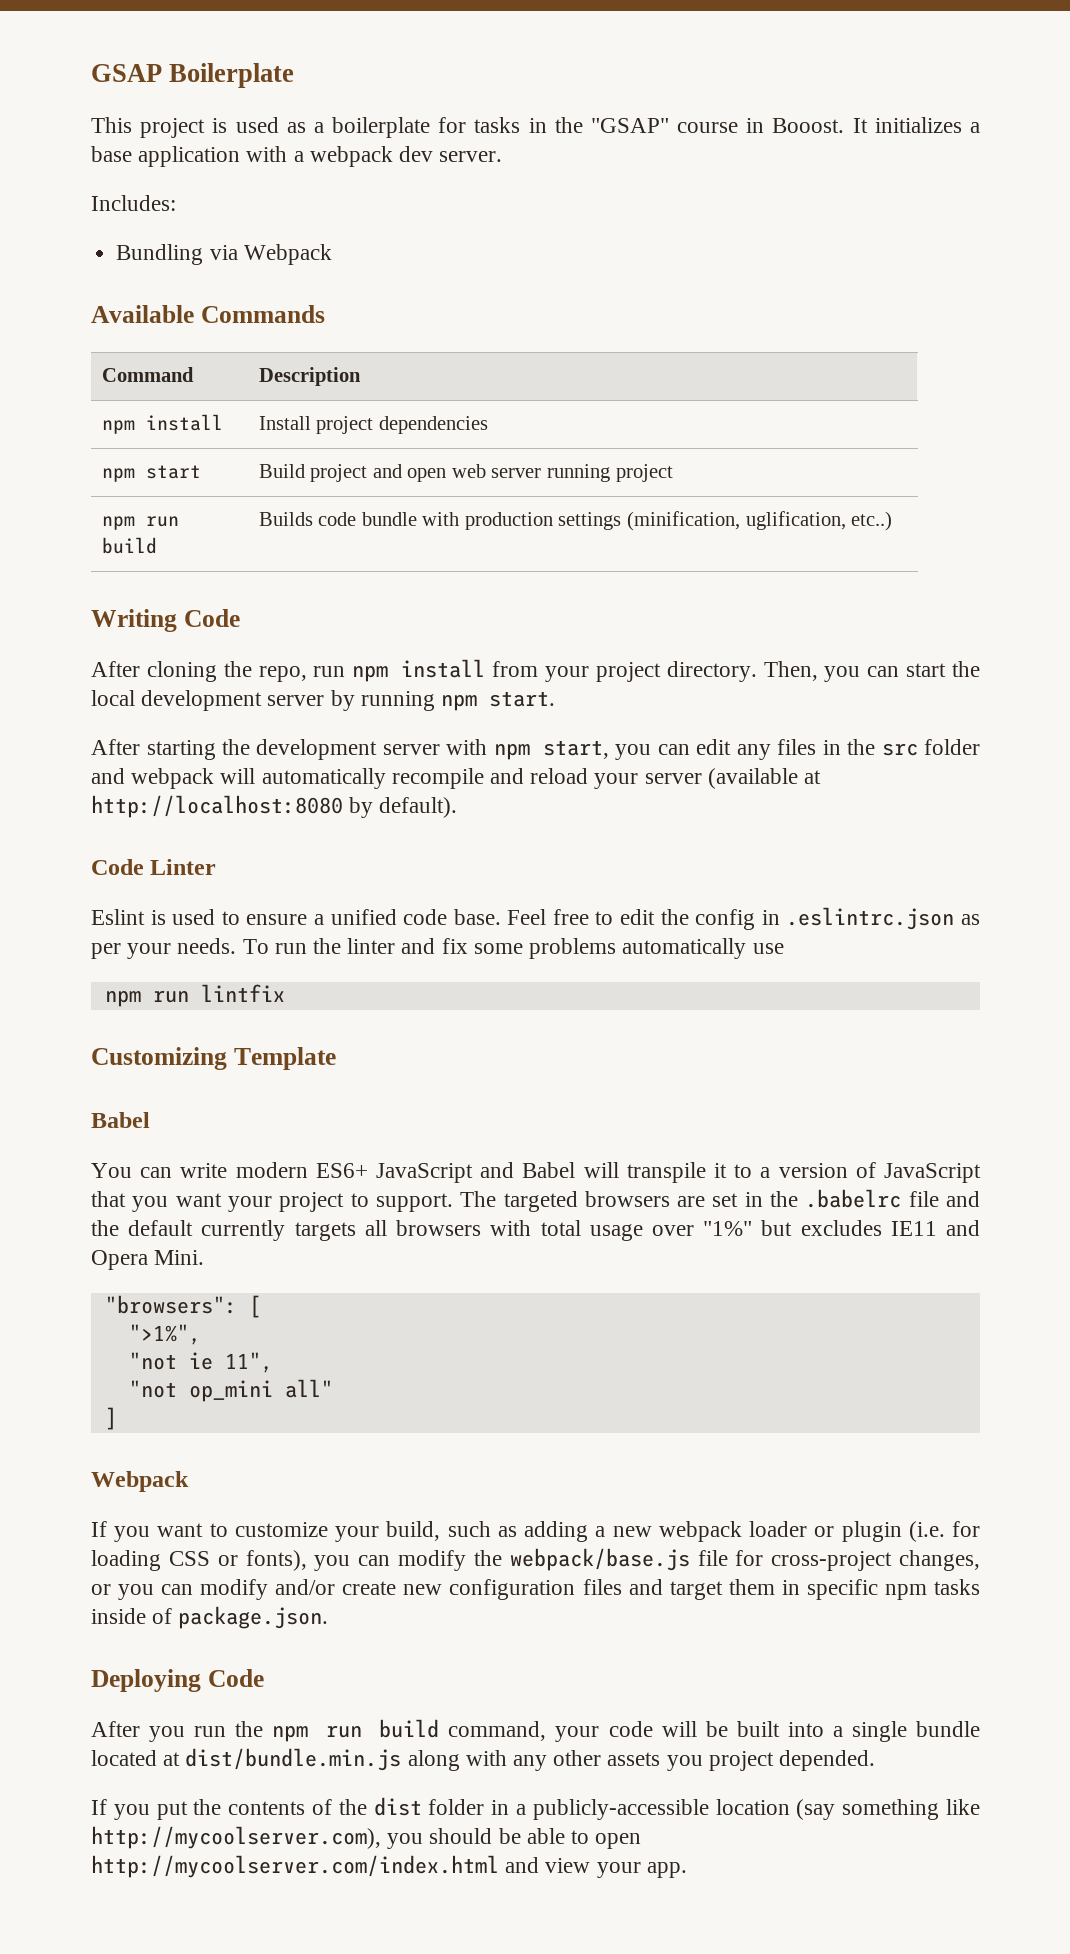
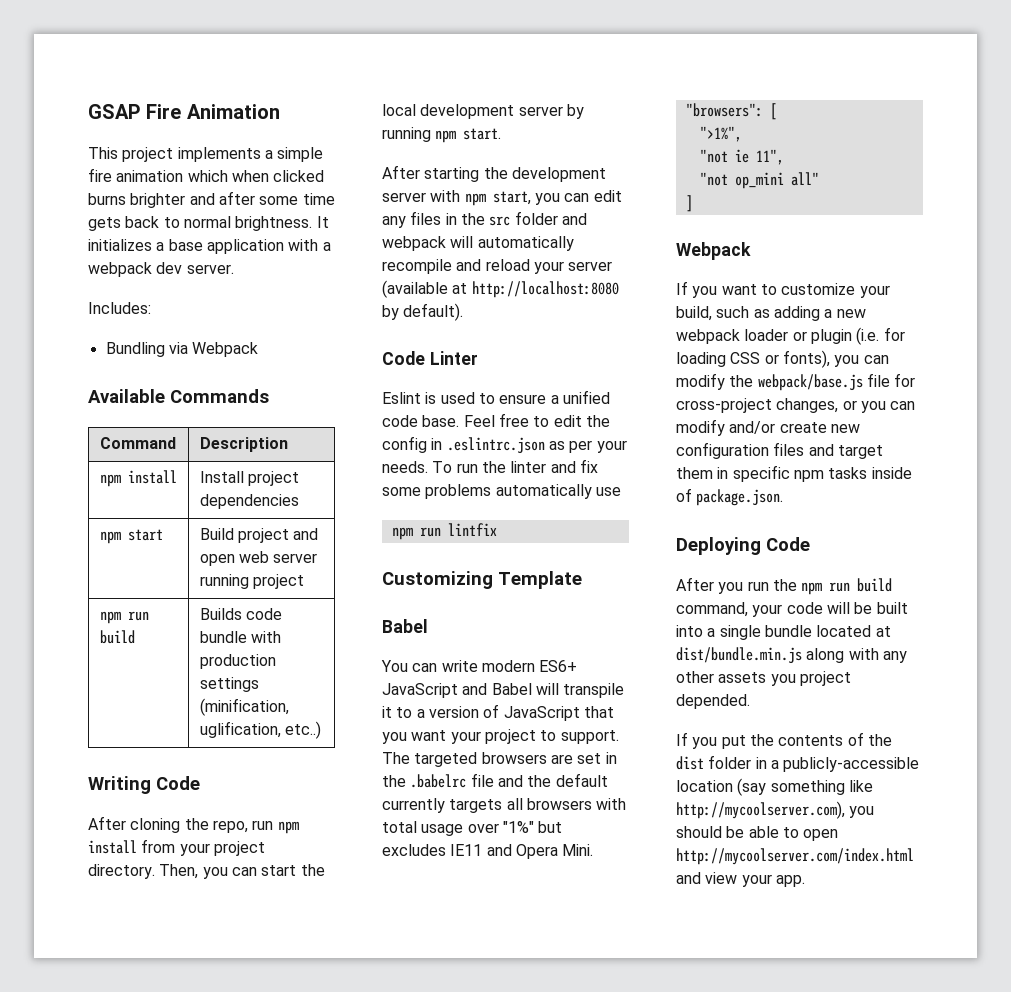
[169,63,295,88] Boilerplate -> [146,104,280,119] Fire Animation
[212,117,845,138] is used as a boilerplate for tasks in the "GSAP" course in Booost. -> [177,147,324,162] [88,168,325,182] [88,191,335,208] [88,216,313,231] implements a simple fire animation which when clicked burns brighter and after some time gets back to normal brightness.

